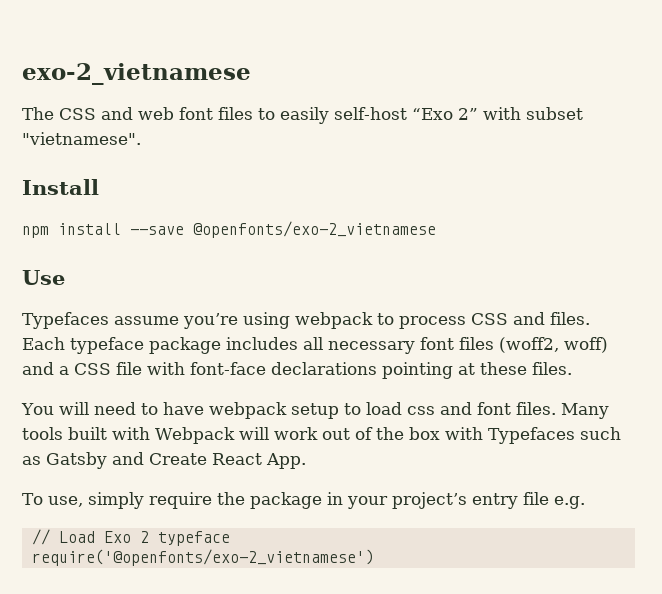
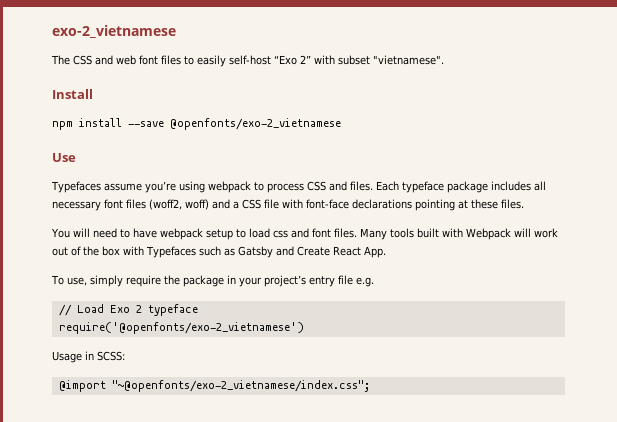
(374, 557) none -> [52,351,125,363] [58,380,370,392] // Usage in SCSS: // @import "~@openfonts/exo-2_vietnamese/index.css";

